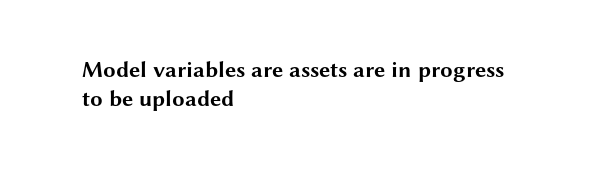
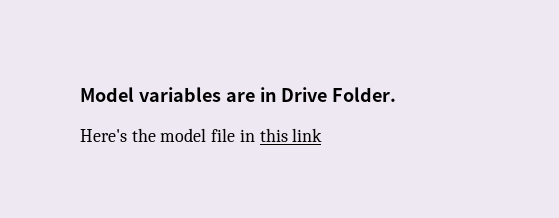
[289,61,505,82] [82,90,235,111] assets are in progress to be uploaded -> [259,87,397,102] [80,128,323,142] in Drive Folder. // Here's the model file in this link

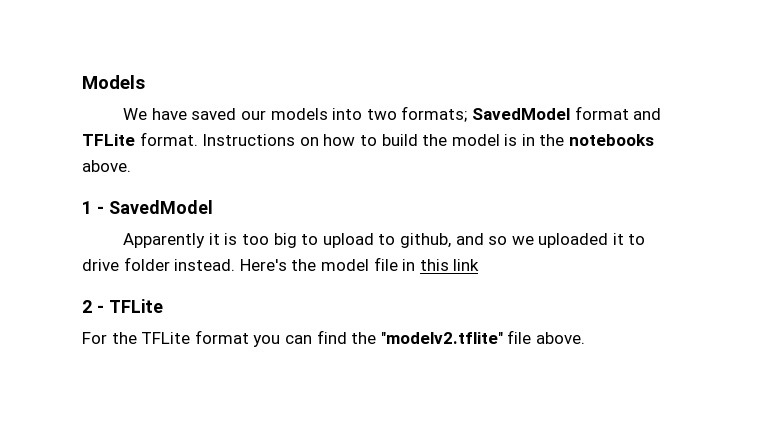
[80,87,397,102] Model variables are in Drive Folder. // -> [82,75,145,89] [123,106,662,122] [82,132,655,146] [82,160,131,172] [82,200,213,214] [123,233,646,248] [82,257,236,271] Models // We have saved our models into two formats; SavedModel format and TFLite format. Instructions on how to build the model is in the notebooks above. // 1 - SavedModel // Apparently it is too big to upload to github, and so we uploaded it to drive folder instead.
(323, 135) none -> [82,299,163,313] [82,330,585,347] // 2 - TFLite // For the TFLite format you can find the "modelv2.tflite" file above.

